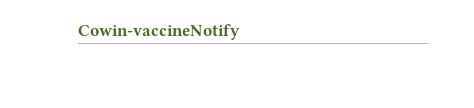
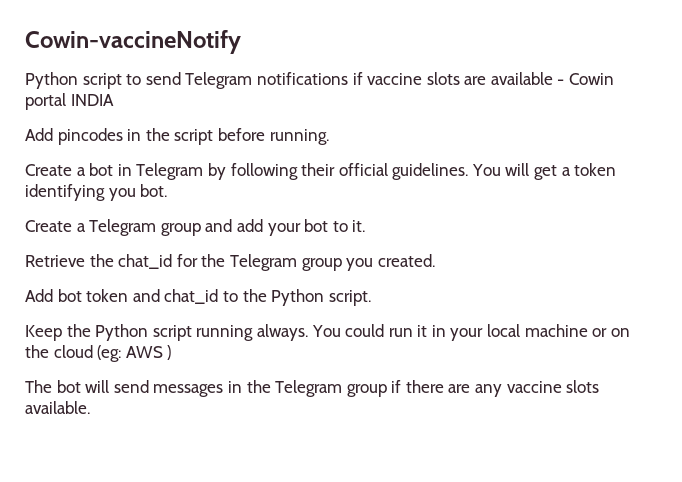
(240, 32) none -> [25,72,615,89] [25,93,114,110] [25,128,329,145] [25,163,617,180] [25,184,168,201] [25,219,366,236] [25,254,435,271] [25,289,371,306] [25,324,630,341] [25,345,172,362] [25,380,600,397] [25,401,90,414] // Python script to send Telegram notifications if vaccine slots are available - Cowin portal INDIA // Add pincodes in the script before running. // Create a bot in Telegram by following their official guidelines. You will get a token identifying you bot. // Create a Telegram group and add your bot to it. // Retrieve the chat_id for the Telegram group you created. // Add bot token and chat_id to the Python script. // Keep the Python script running always. You could run it in your local machine or on the cloud (eg: AWS ) // The bot will send messages in the Telegram group if there are any vaccine slots available.

